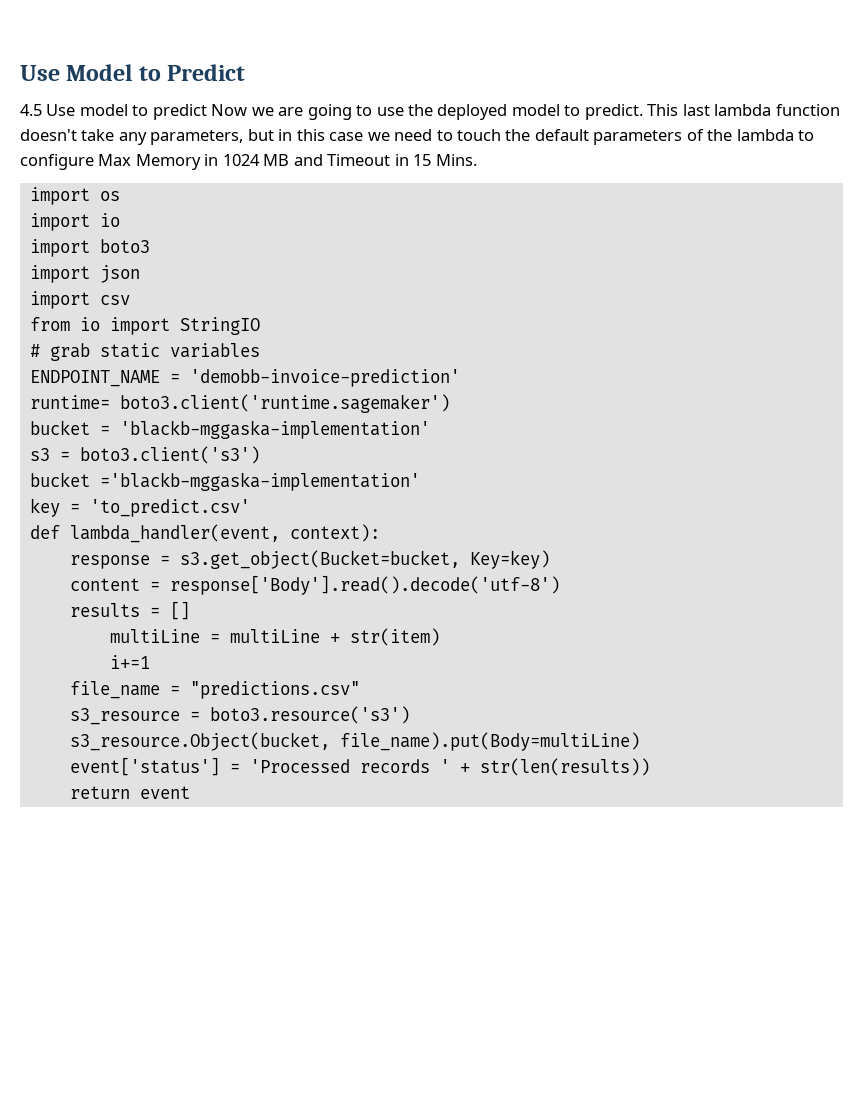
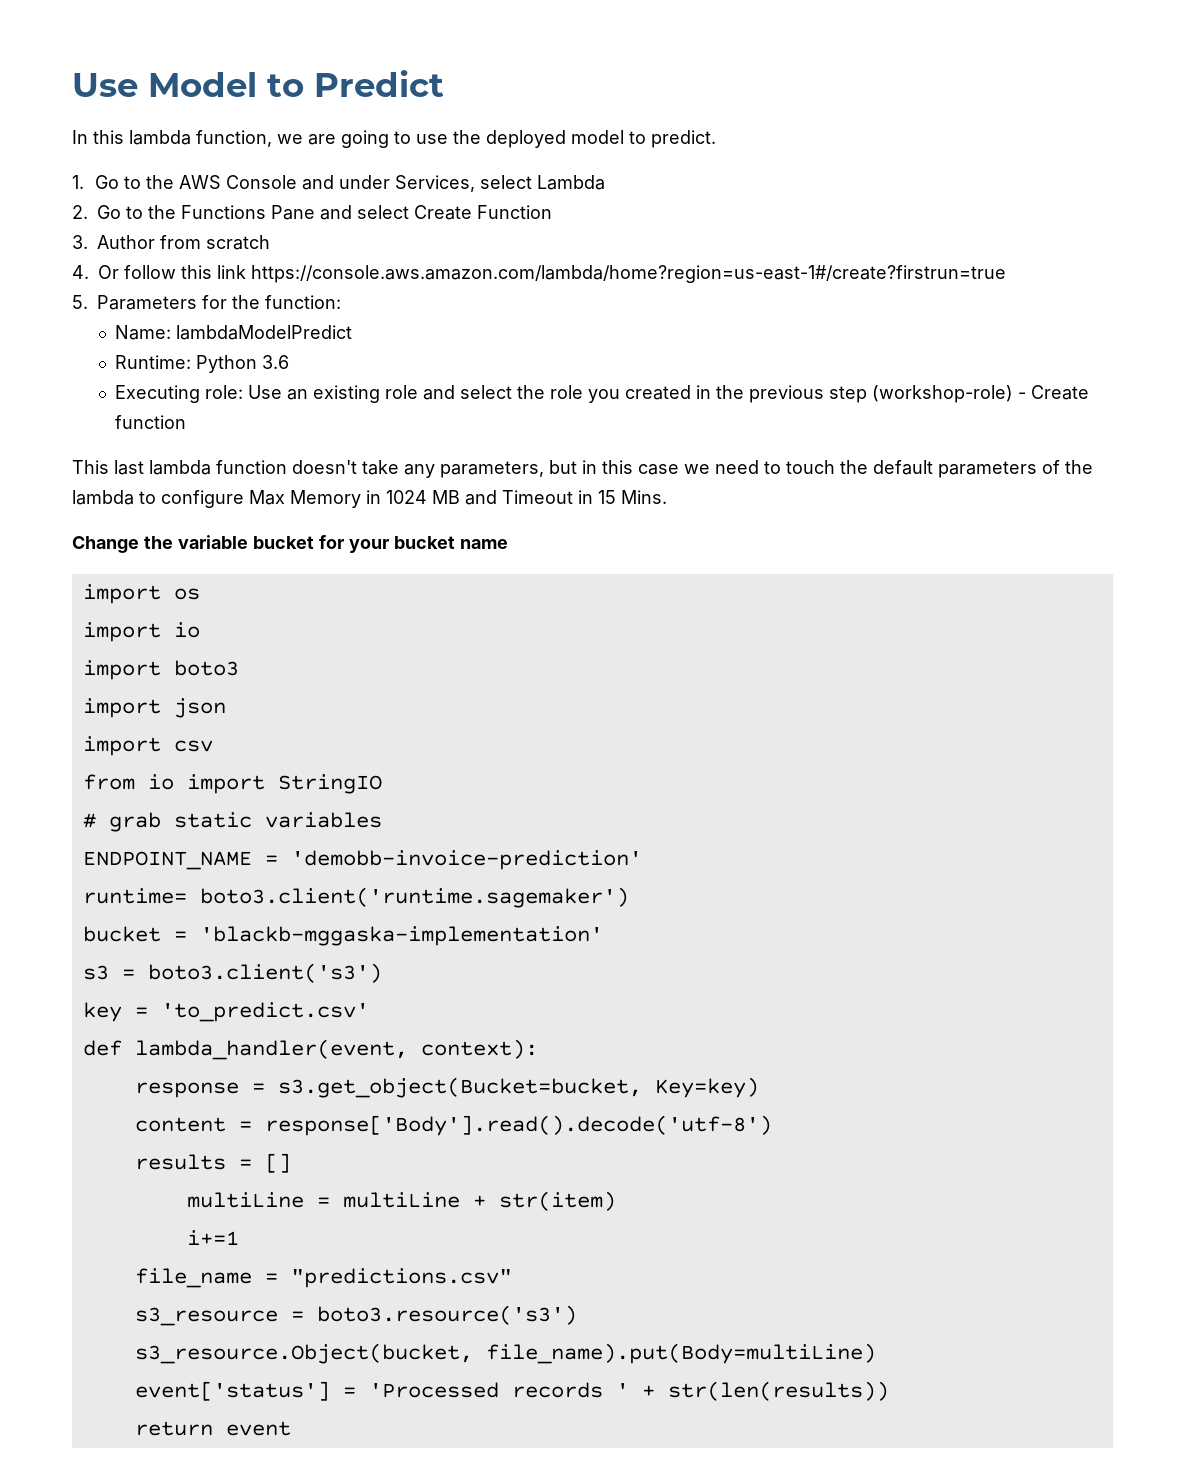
[20,104,248,120] 4.5 Use model to predict Now -> [72,130,272,147] In this lambda function,
(643, 112) none -> [72,175,606,192] [72,205,552,220] [72,235,270,250] [72,265,1006,283] [72,295,341,310] [115,325,353,340] [115,355,290,373] [115,385,1090,403] [115,415,187,429] // 1. Go to the AWS Console and under Services, select Lambda // 2. Go to the Functions Pane and select Create Function // 3. Author from scratch // 4. Or follow this link https://console.aws.amazon.com/lambda/home?region=us-east-1#/create?firstrun=true // 5. Parameters for the function: // Name: lambdaModelPredict // Runtime: Python 3.6 // Executing role: Use an existing role and select the role you created in the previous step (workshop-role) - Create function //
(477, 160) none -> [72,535,508,553] // Change the variable bucket for your bucket name
[29,472,420,491] // bucket ='blackb-mggaska-implementation' -> (382, 973) none

